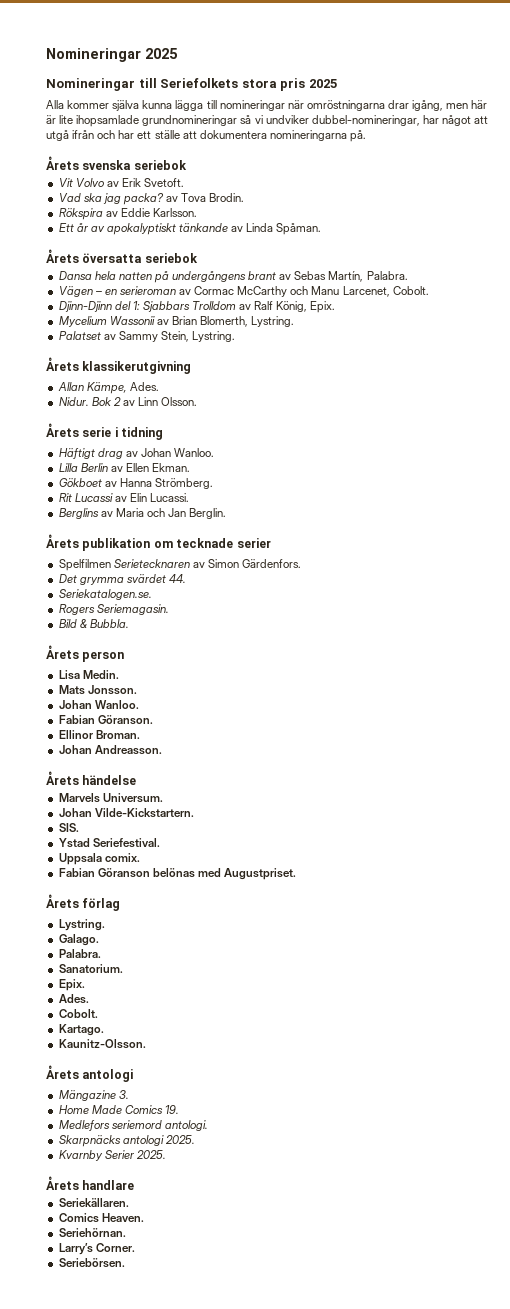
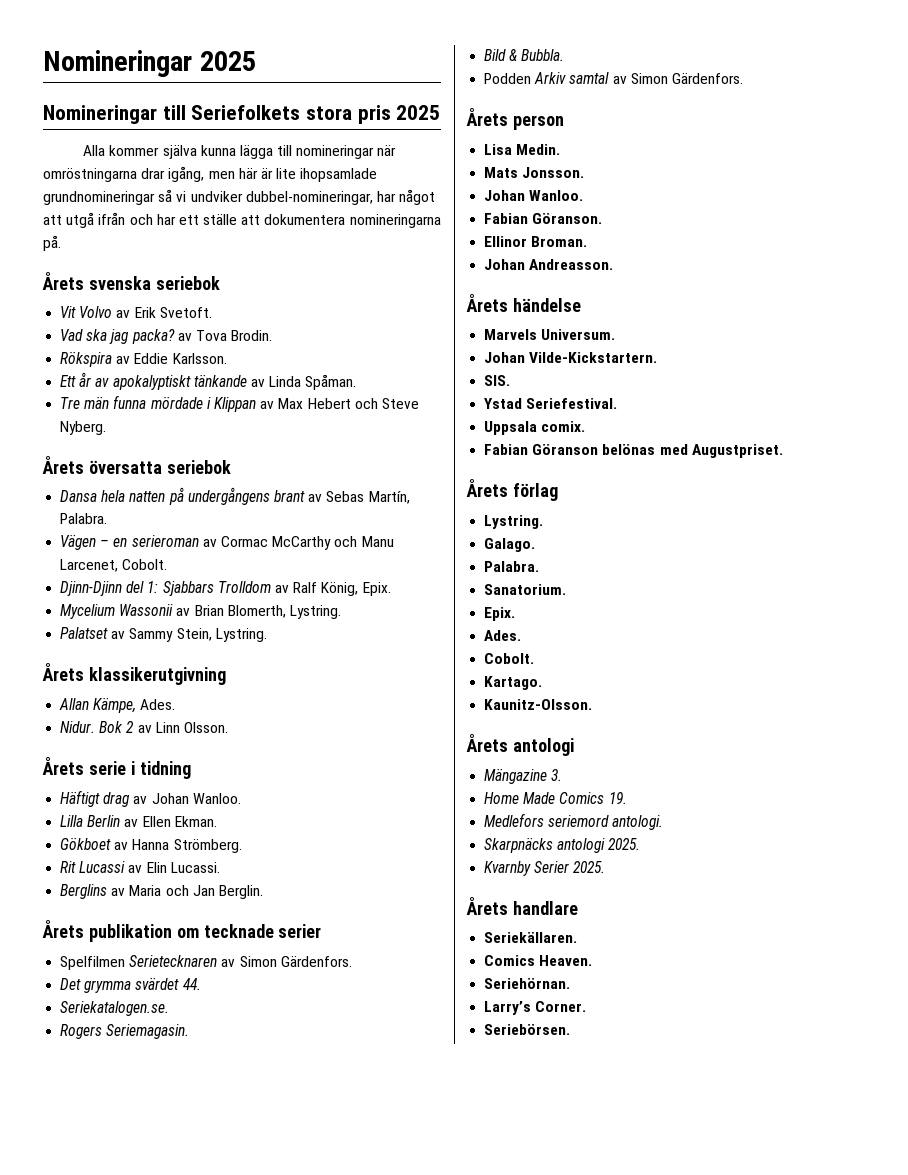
(322, 229) none -> [60,395,419,412] [60,421,107,435] // Tre män funna mördade i Klippan av Max Hebert och Steve Nyberg.
(129, 623) none -> [484,72,743,84] // Podden Arkiv samtal av Simon Gärdenfors.

